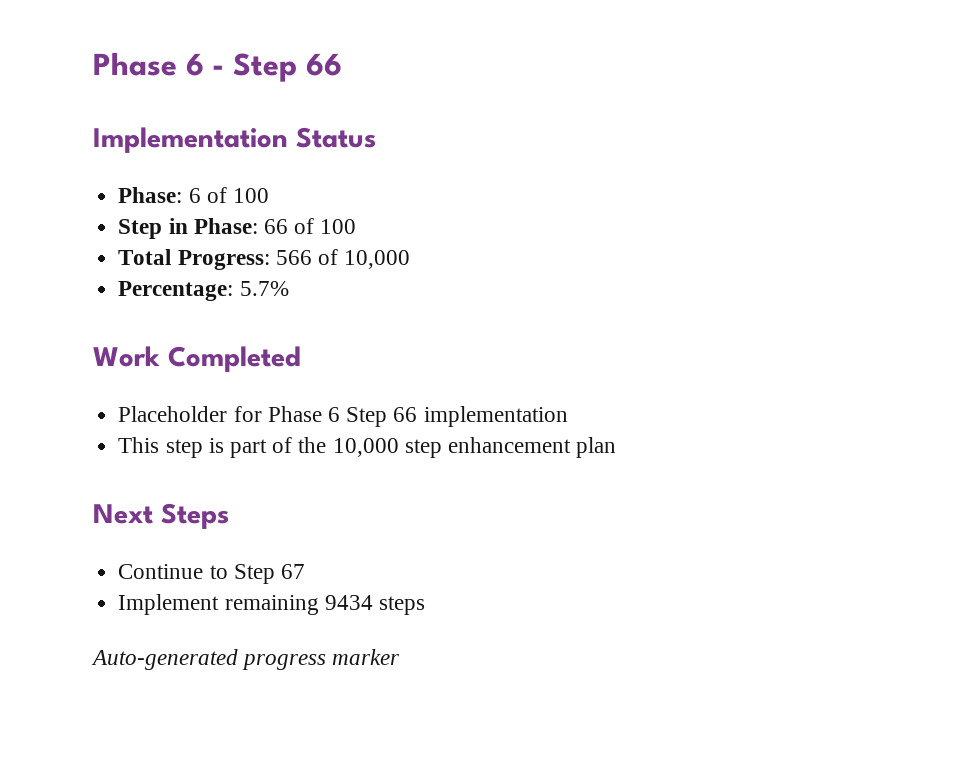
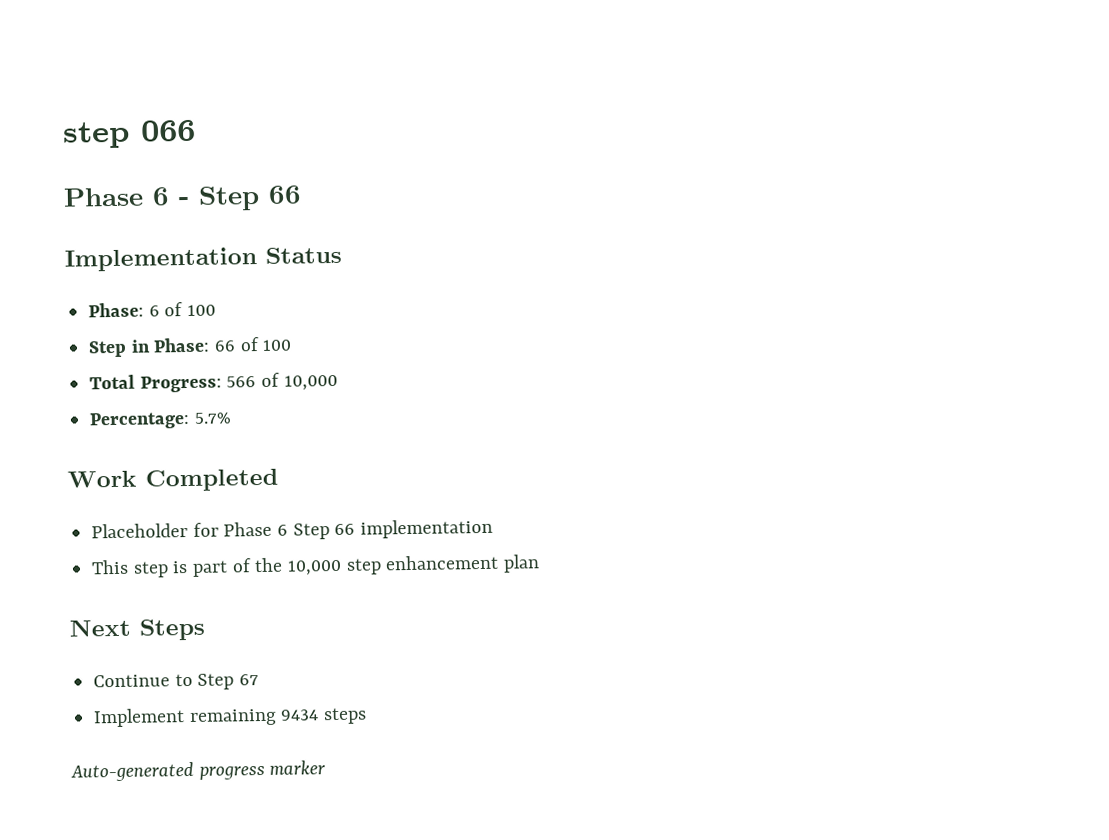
(93, 64) none -> [62,119,196,149] step 066 //

